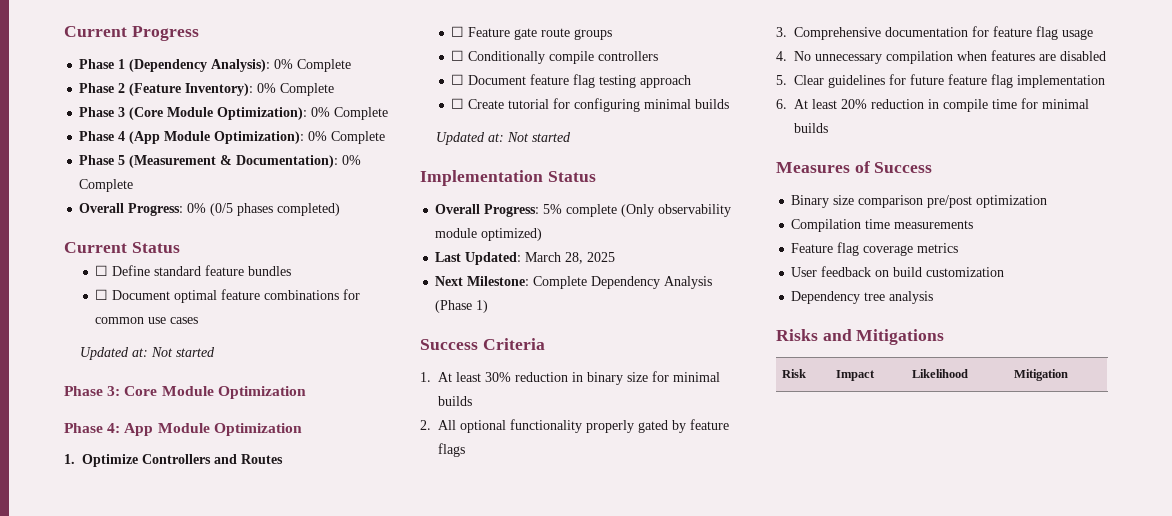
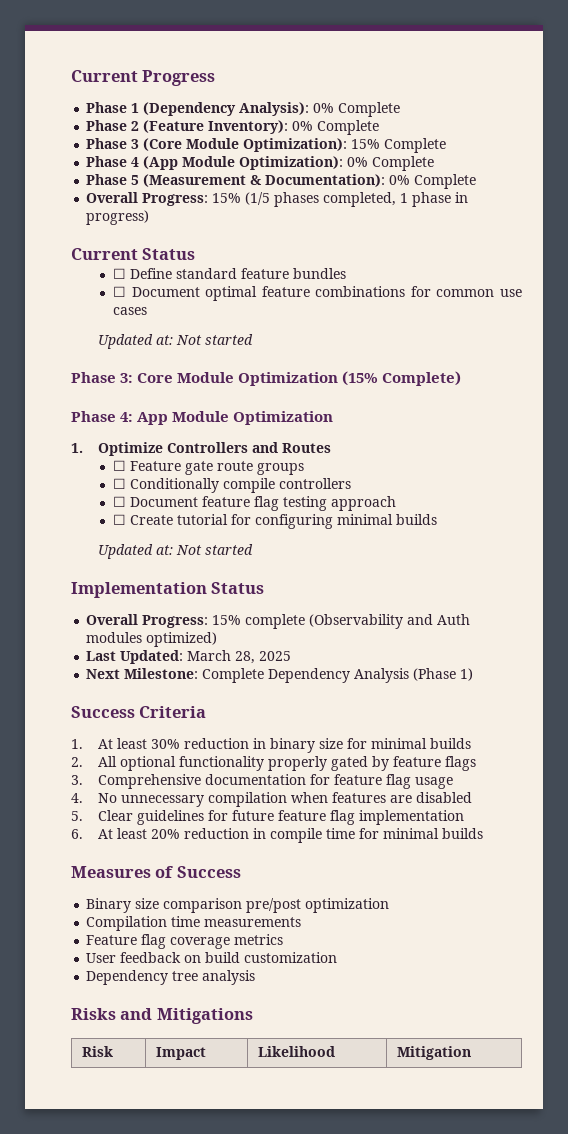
[311,107,331,117] 0% -> [351,139,381,149] 15%
[187,203,341,216] 0% (0/5 phases completed) -> [212,192,469,207] [86,210,150,225] 15% (1/5 phases completed, 1 phase in progress)
(306, 392) none -> [342,371,462,386] (15% Complete)
[543,204,732,217] [435,228,478,238] 5% complete (Only observability module -> [212,614,471,629] [86,632,143,643] 15% complete (Observability and Auth modules

